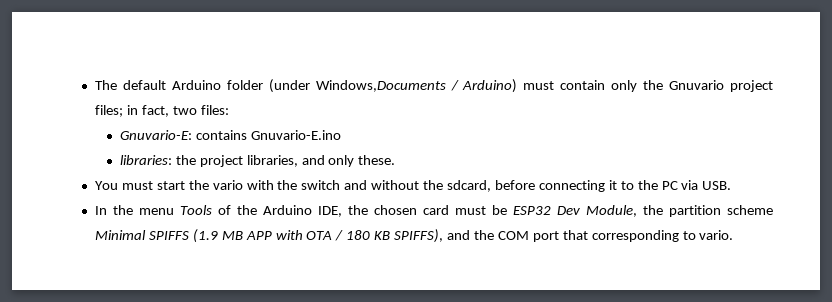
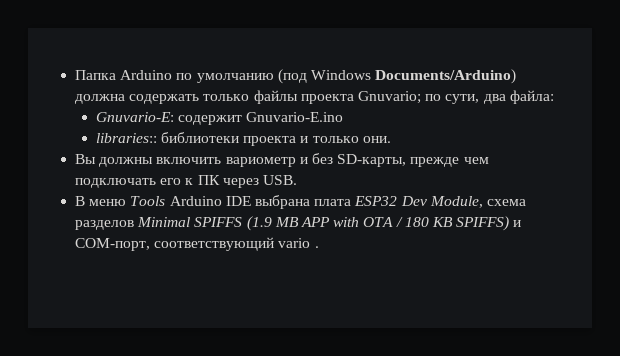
[94,79,773,93] [94,105,229,117] The default Arduino folder (under Windows,Documents / Arduino) must contain only the Gnuvario project files; in fact, two files: -> [75,69,517,84] [75,90,554,104] Папка Arduino по умолчанию (под Windows Documents/Arduino) должна содержать только файлы проекта Gnuvario; по сути, два файла:
[195,130,247,140] contains -> [178,115,243,125] содержит
[119,155,396,167] [94,180,732,192] [94,205,773,217] libraries: the project libraries, and only these. // You must start the vario with the switch and without the sdcard, before connecting it to the PC via USB. // In the menu Tools of the Arduino IDE, the chosen card must be ESP32 Dev Module, the partition scheme -> [95,132,391,146] [75,153,489,167] [75,175,297,188] [75,195,526,209] [75,220,135,230] libraries:: библиотеки проекта и только они. // Вы должны включить вариометр и без SD-карты, прежде чем подключать его к ПК через USB. // В меню Tools Arduino IDE выбрана плата ESP32 Dev Module, схема разделов
[394,229,734,243] SPIFFS), and the COM port that corresponding to vario. -> [456,216,522,231] [75,237,319,251] SPIFFS) и COM-порт, соответствующий vario .

